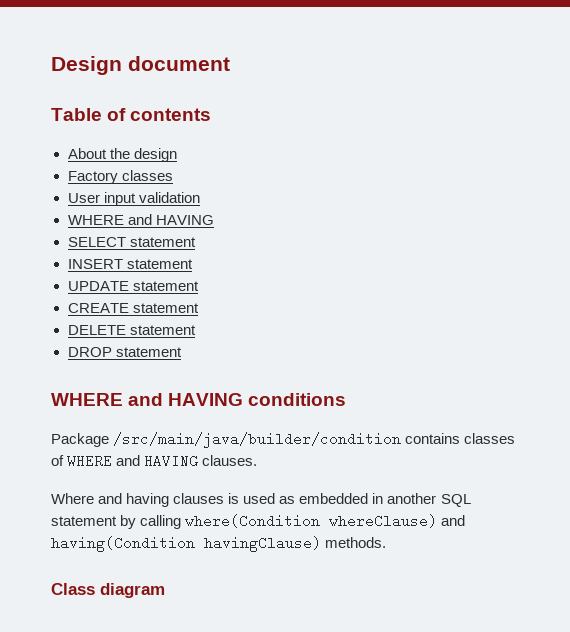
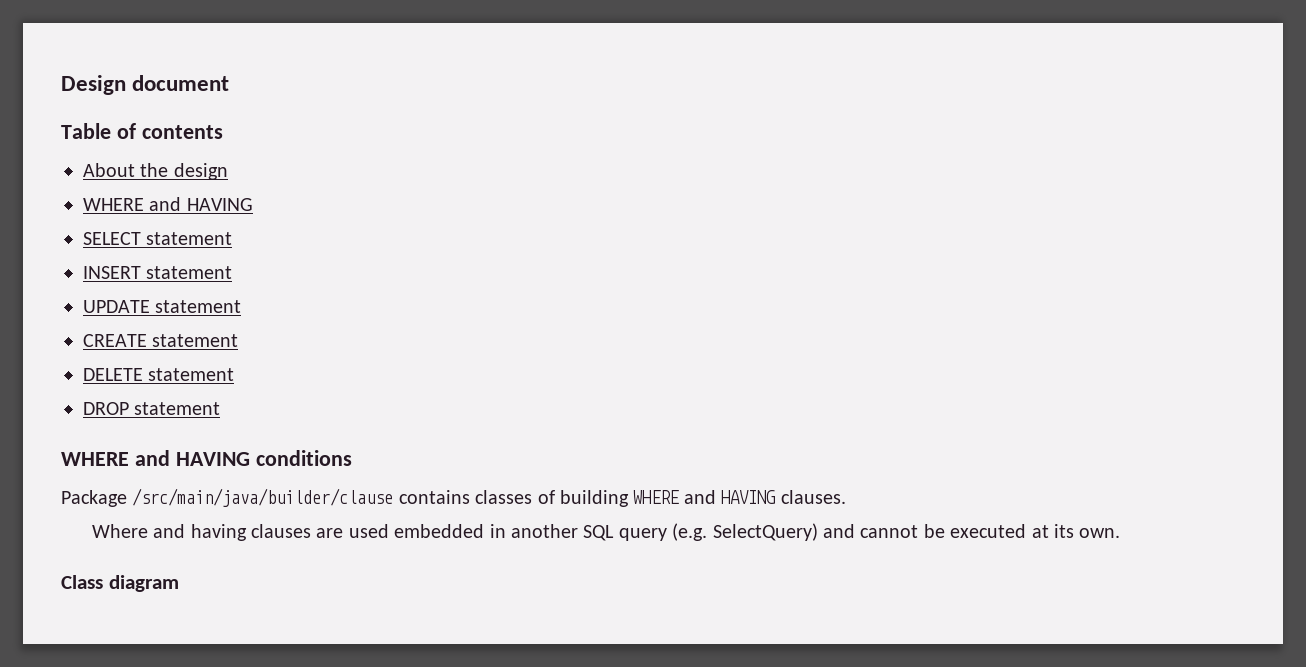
[67,170,173,184] [67,192,200,206] // Factory classes // User input validation -> (228, 171) none
[113,432,402,448] /src/main/java/builder/condition -> [132,488,394,507] /src/main/java/builder/clause
(64, 460) none -> [559,490,629,507] building
[228,493,296,504] is used as -> [316,524,389,538] are used
[51,514,466,529] [51,536,387,552] statement by calling where(Condition whereClause) and having(Condition havingClause) methods. -> [618,523,1121,541] query (e.g. SelectQuery) and cannot be executed at its own.

